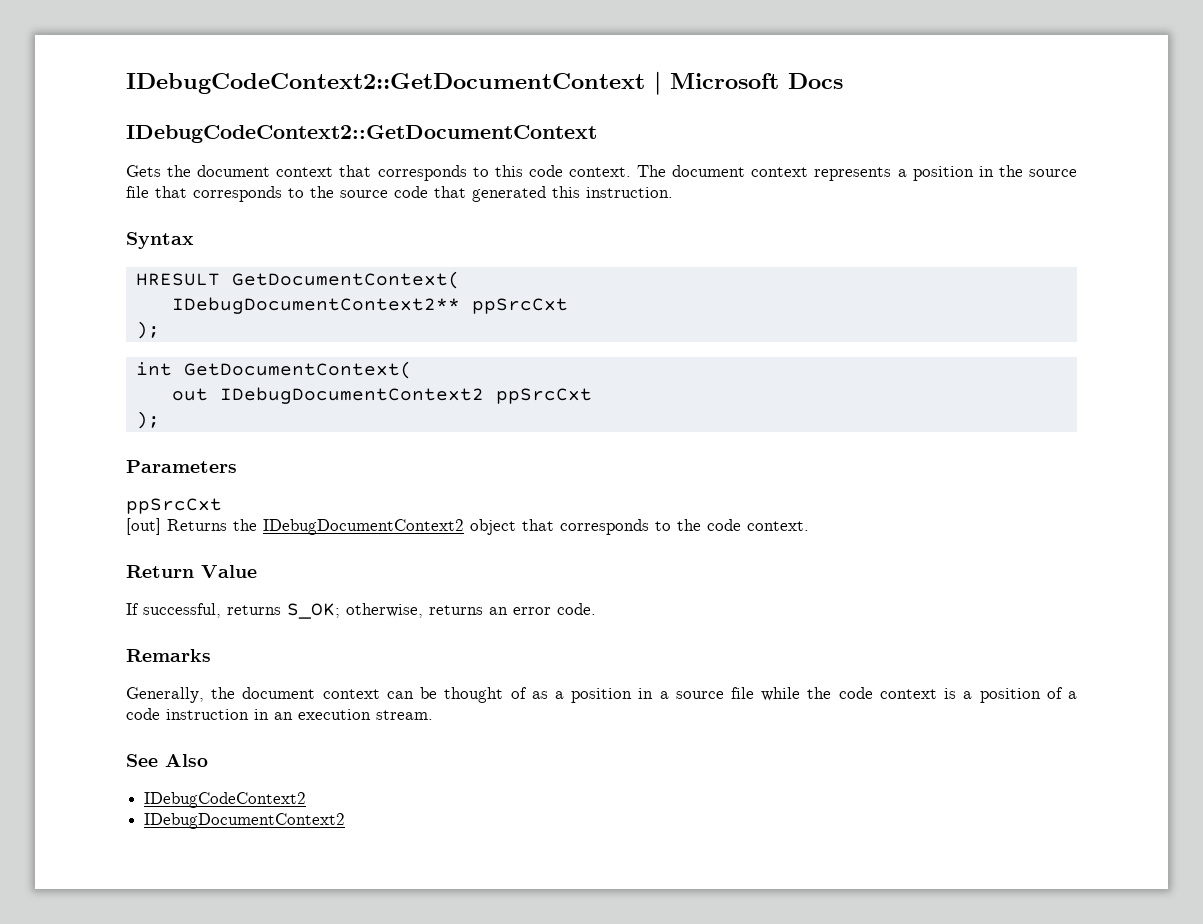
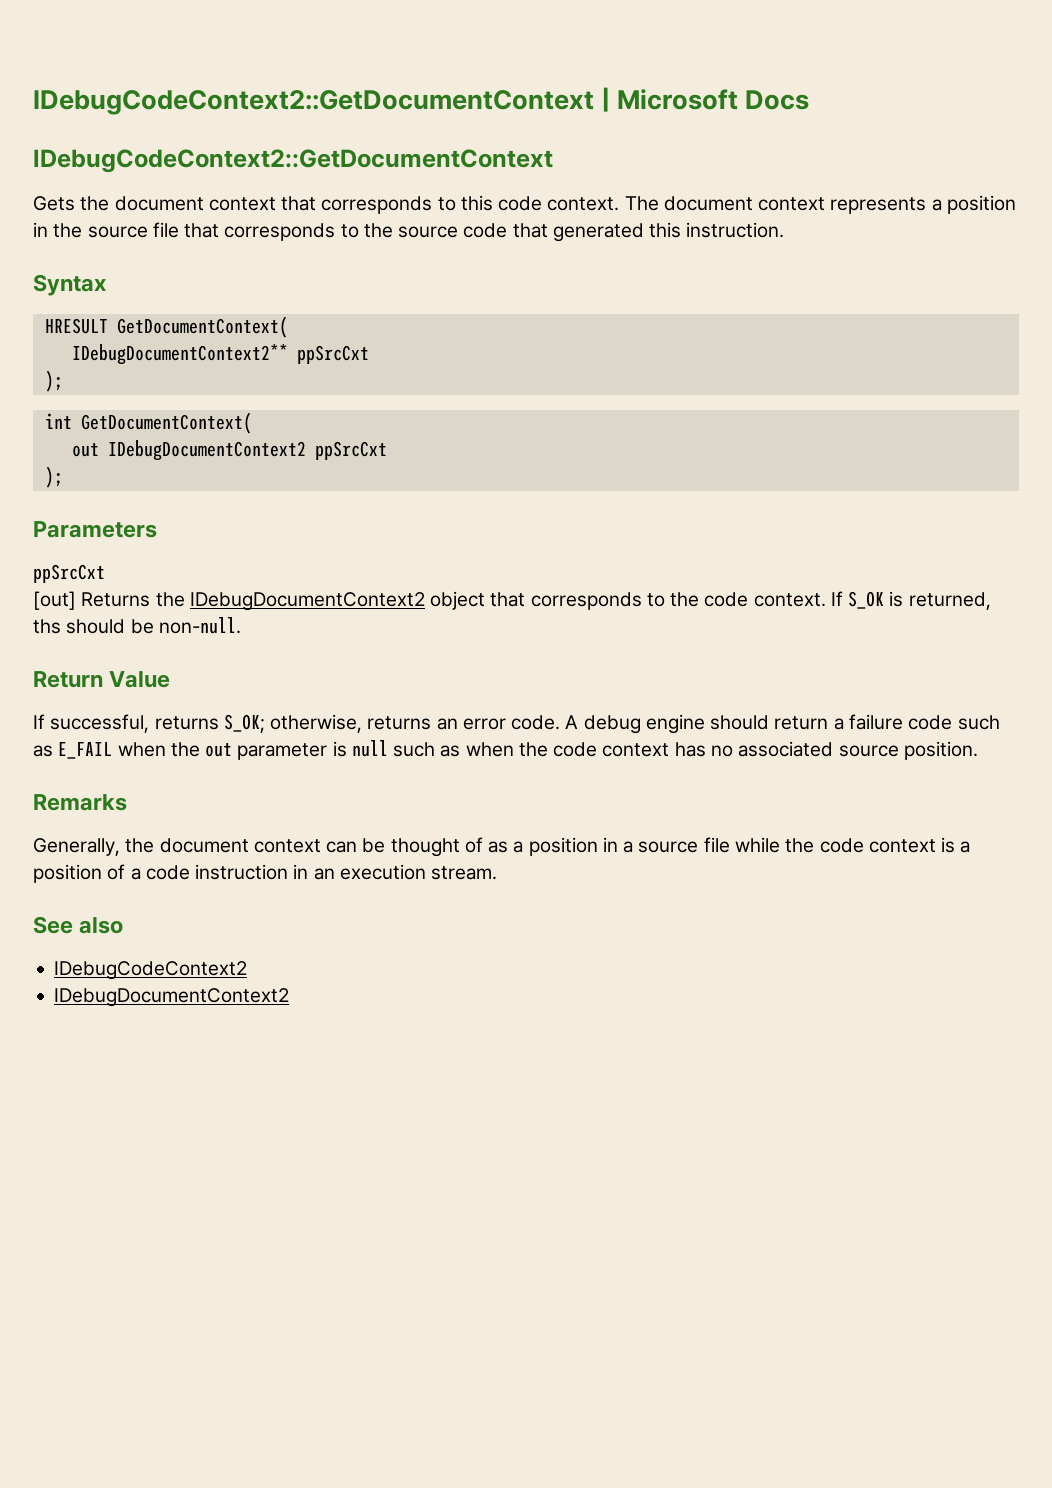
(809, 526) none -> [830,591,991,610] [33,617,241,634] If S_OK is returned, ths should be non-null.
(596, 609) none -> [565,714,1000,734] [33,740,978,760] A debug engine should return a failure code such as E_FAIL when the out parameter is null such as when the code context has no associated source position.
[165,754,208,767] Also -> [79,917,124,934] also

